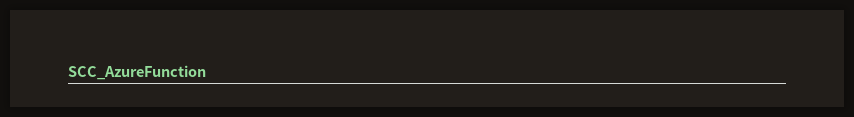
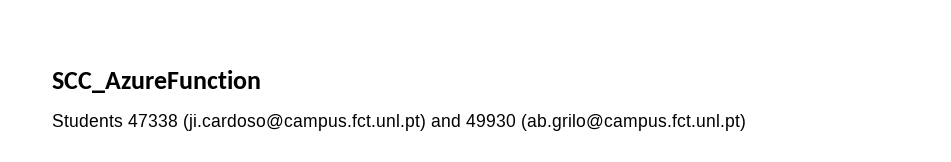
(206, 72) none -> [52,114,746,131] // Students 47338 (ji.cardoso@campus.fct.unl.pt) and 49930 (ab.grilo@campus.fct.unl.pt)

